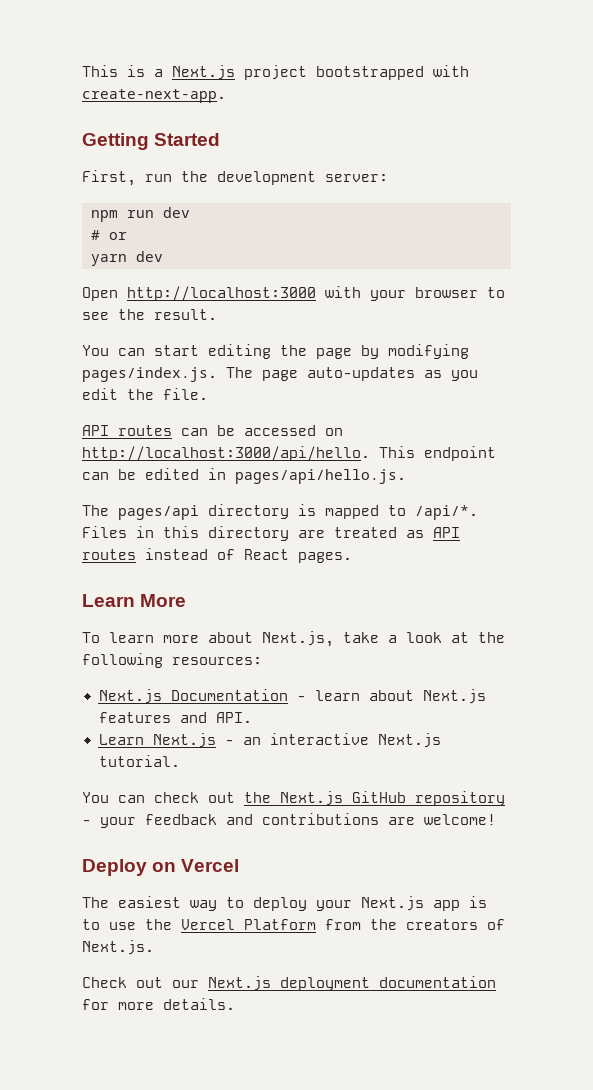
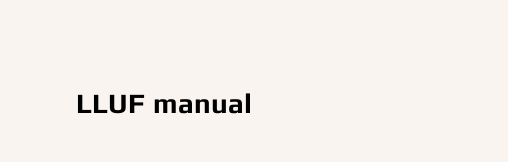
[82,65,469,80] [82,89,226,103] [82,133,221,150] [82,170,388,186] [91,207,190,222] [91,230,127,240] [91,251,163,266] [82,286,505,301] [82,309,217,320] [82,344,469,359] [82,367,478,382] [82,388,208,400] [82,425,343,436] [82,446,496,461] [82,468,406,484] [82,504,478,520] [82,526,460,541] [82,548,352,563] [82,594,187,607] [82,631,505,647] [82,653,262,668] [98,689,486,704] [98,712,252,723] [98,733,441,748] [98,755,180,767] [82,791,505,806] [82,813,496,828] [82,859,240,876] [82,896,487,911] [82,919,505,930] [82,940,154,955] [82,976,496,991] [82,998,235,1010] This is a Next.js project bootstrapped with create-next-app. // Getting Started // First, run the development server: // npm run dev // # or // yarn dev // Open http://localhost:3000 with your browser to see the result. // You can start editing the page by modifying pages/index.js. The page auto-updates as you edit the file. // API routes can be accessed on http://localhost:3000/api/hello. This endpoint can be edited in pages/api/hello.js. // The pages/api directory is mapped to /api/*. Files in this directory are treated as API routes instead of React pages. // Learn More // To learn more about Next.js, take a look at the following resources: // Next.js Documentation - learn about Next.js features and API. // Learn Next.js - an interactive Next.js tutorial. // You can check out the Next.js GitHub repository - your feedback and contributions are welcome! // Deploy on Vercel // The easiest way to deploy your Next.js app is to use the Vercel Platform from the creators of Next.js. // Check out our Next.js deployment documentation for more details. -> [76,93,252,114] LLUF manual

